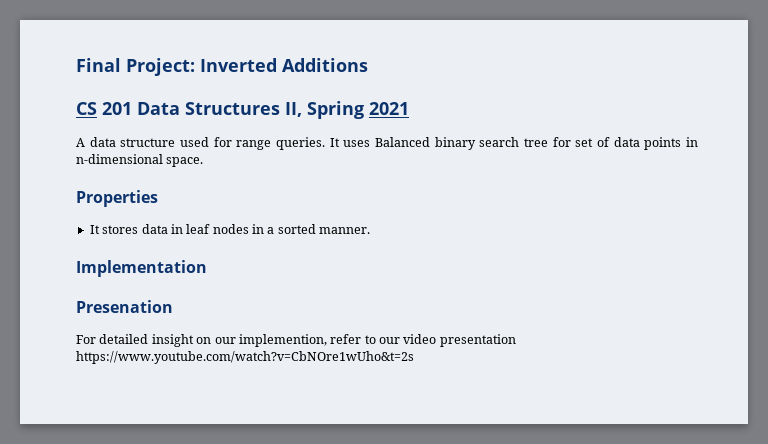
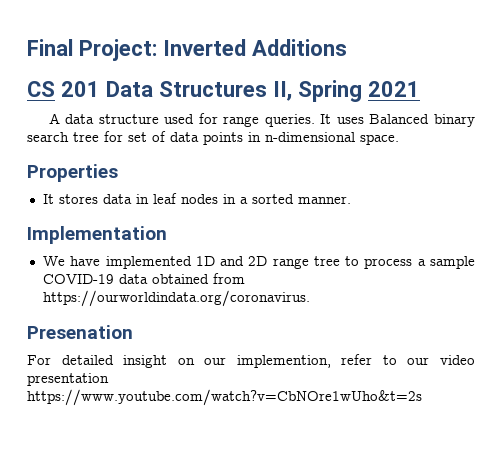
(207, 268) none -> [42,256,475,269] [42,273,245,284] [42,290,310,307] // We have implemented 1D and 2D range tree to process a sample COVID-19 data obtained from https://ourworldindata.org/coronavirus.

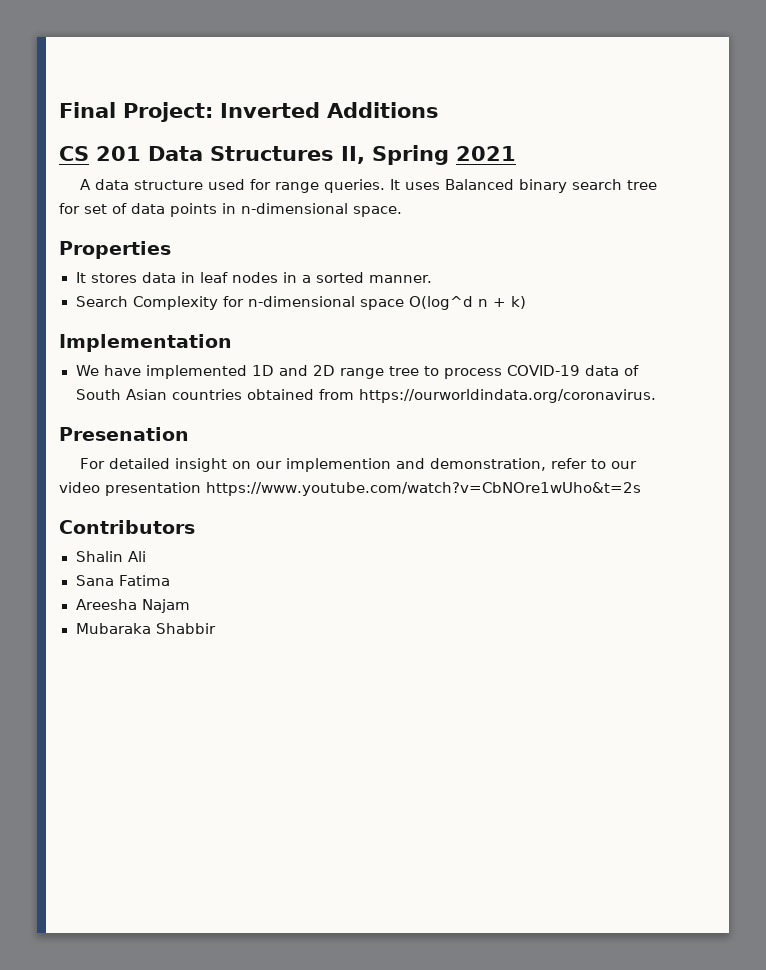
(351, 200) none -> [75,296,526,310] // Search Complexity for n-dimensional space O(log^d n + k)
[417,256,475,269] [42,274,148,284] a sample COVID-19 data -> [507,365,640,376] [75,389,242,400] COVID-19 data of South Asian countries
[236,355,331,368] implemention, -> [286,458,547,472] implemention and demonstration,
(422, 397) none -> [59,520,195,534] [75,551,146,562] [75,575,171,586] [75,599,190,613] [75,623,216,634] // Contributors // Shalin Ali // Sana Fatima // Areesha Najam // Mubaraka Shabbir

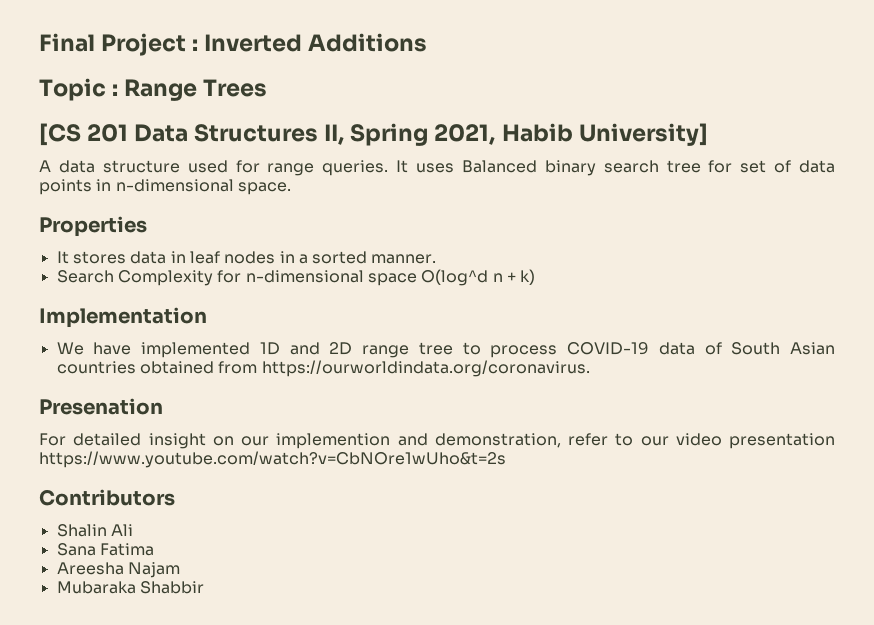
[123,102,213,122] Project: -> [101,33,199,56] Project :
[59,146,89,161] CS -> [39,78,268,101] [39,123,81,146] Topic : Range Trees // [CS
[456,146,516,161] 2021 -> [434,123,708,146] 2021, Habib University]

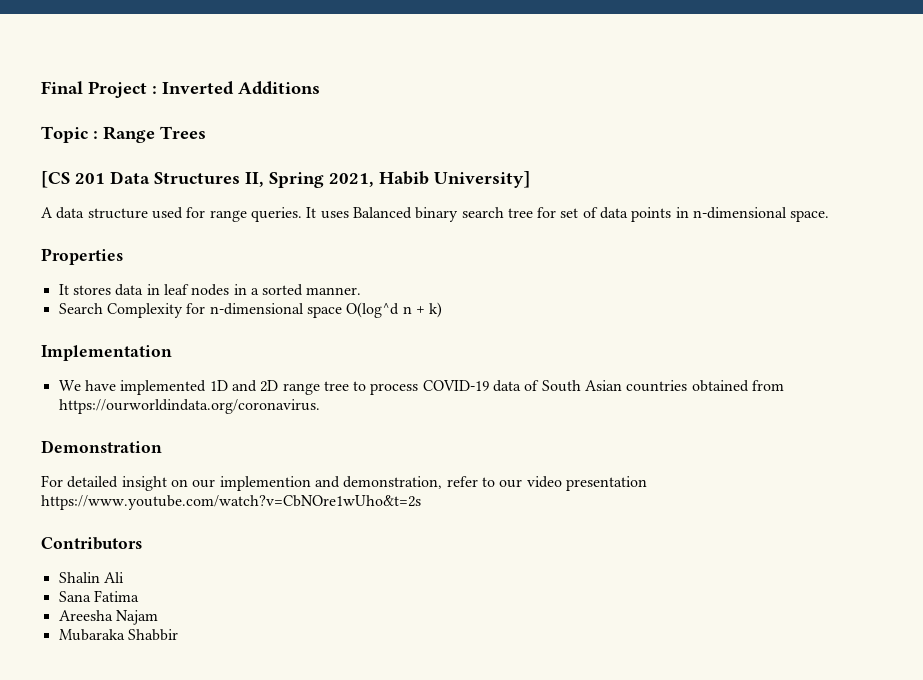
[39,398,163,415] Presenation -> [41,440,162,453] Demonstration

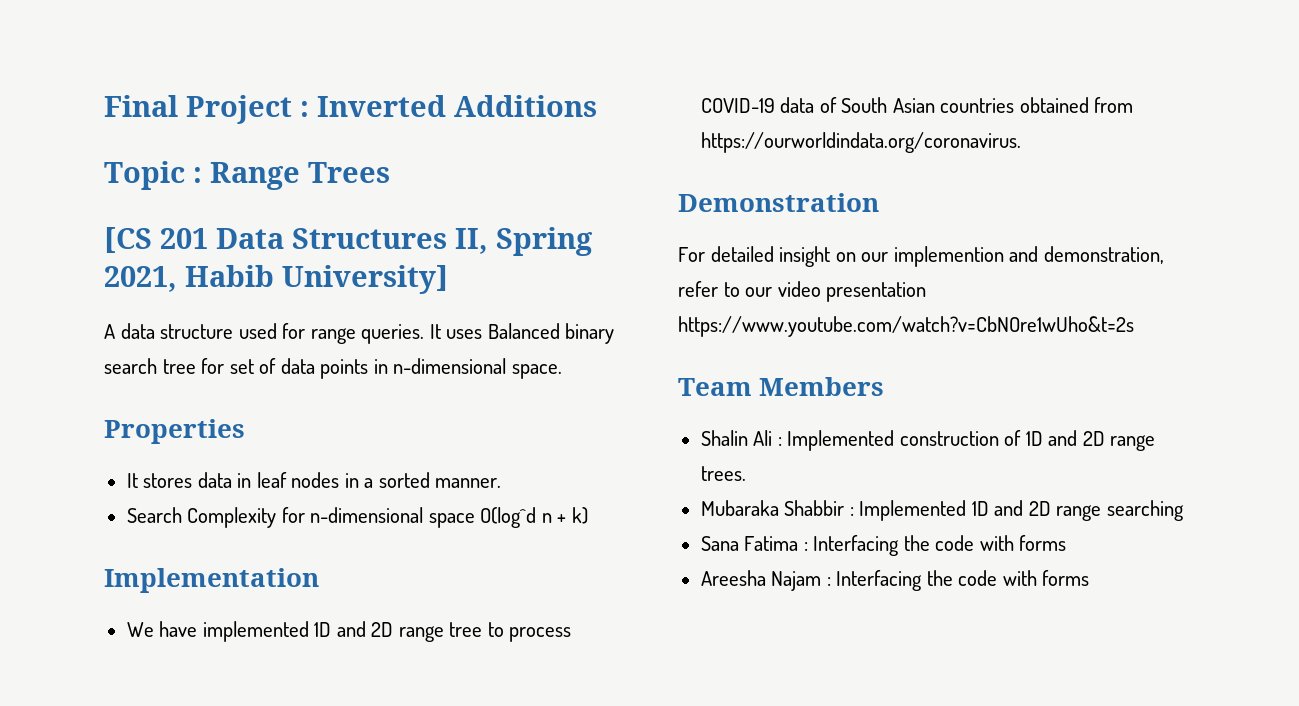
[41,537,142,550] Contributors -> [678,377,885,396] Team Members
[58,590,139,602] [58,610,158,625] [58,629,178,641] // Sana Fatima // Areesha Najam // Mubaraka Shabbir -> [777,430,1156,451] [700,466,746,481] [700,500,1184,521] [700,535,1067,556] [700,570,1090,591] : Implemented construction of 1D and 2D range trees. // Mubaraka Shabbir : Implemented 1D and 2D range searching // Sana Fatima : Interfacing the code with forms // Areesha Najam : Interfacing the code with forms

